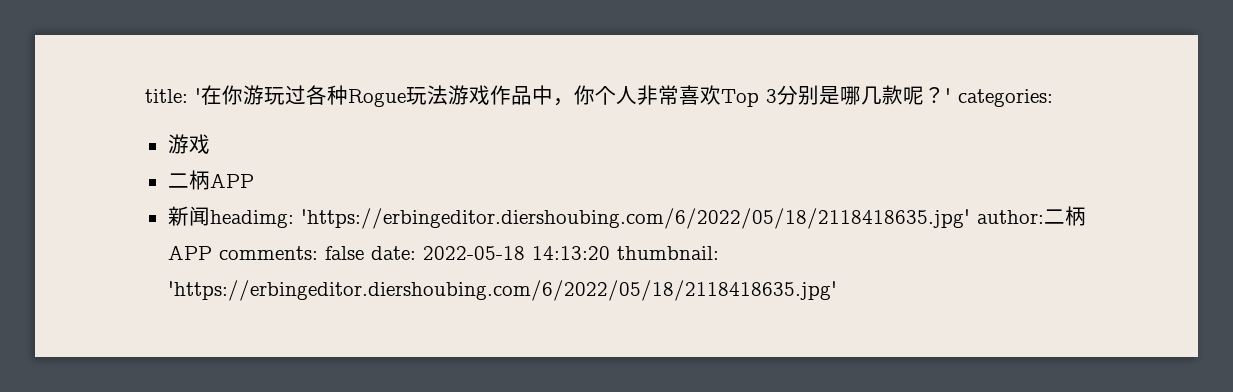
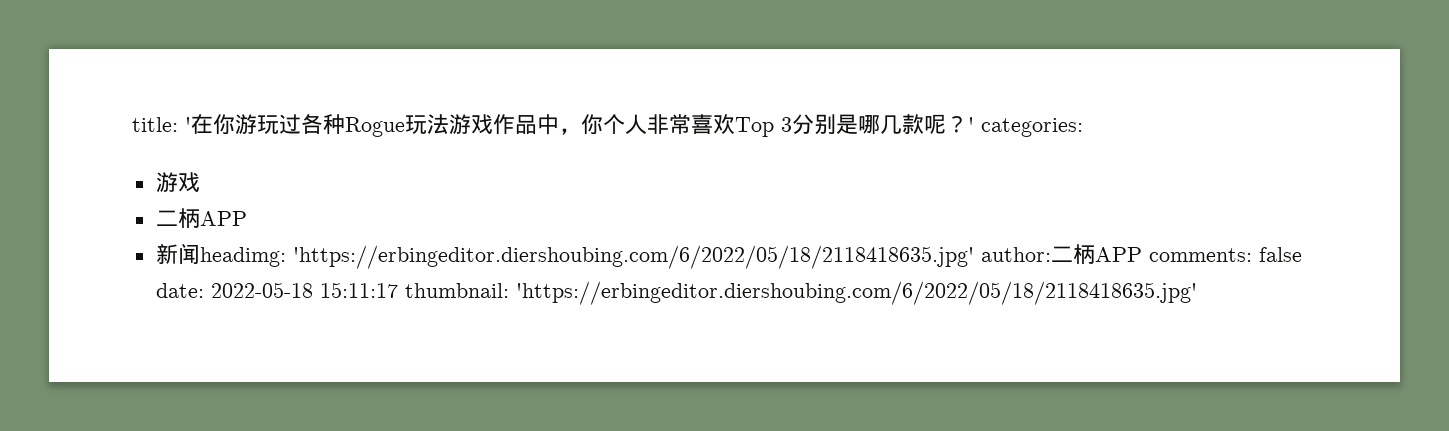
[531,246,610,260] 14:13:20 -> [319,282,398,298] 15:11:17

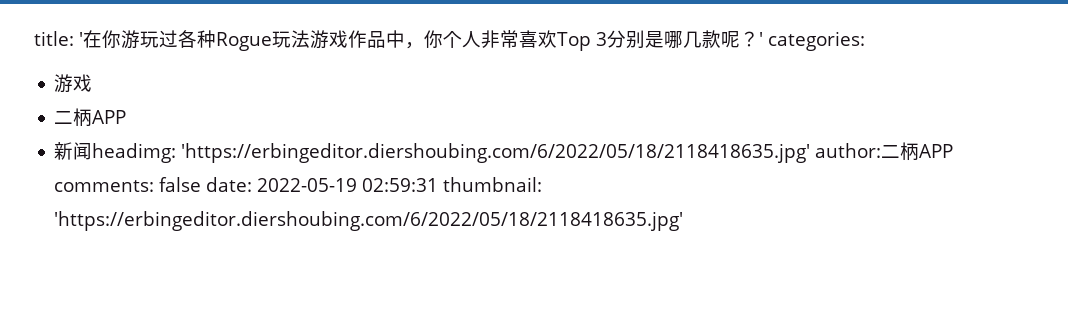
[210,282,398,298] 2022-05-18 15:11:17 -> [257,178,439,192] 2022-05-19 02:59:31

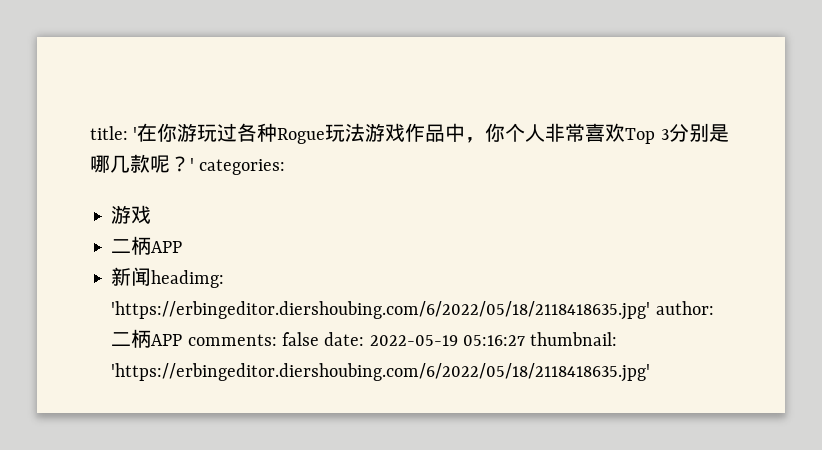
[362,178,439,192] 02:59:31 -> [462,335,525,346] 05:16:27

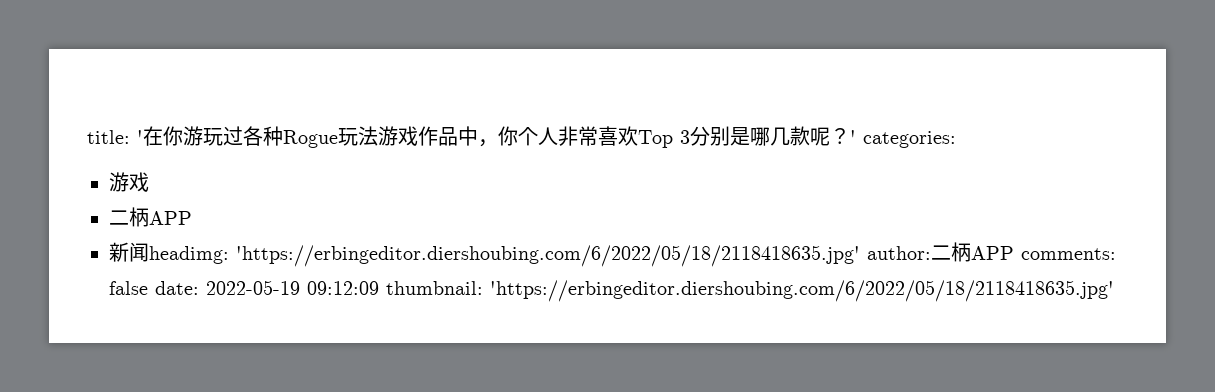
[462,335,525,346] 05:16:27 -> [307,281,379,295] 09:12:09

